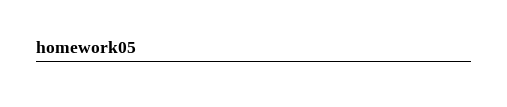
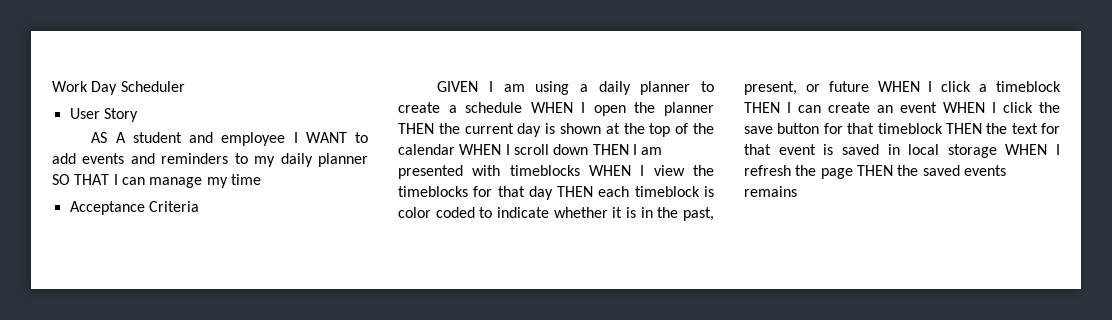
[36,41,136,53] homework05 -> [52,81,185,95] [69,108,138,122] [91,132,368,146] [52,153,368,167] [52,174,261,188] [69,201,199,215] [437,81,714,95] [398,102,714,116] [398,123,715,137] [398,144,663,155] [398,165,714,179] [398,186,714,200] [398,207,714,221] [744,81,1061,95] [744,102,1060,113] [744,123,1060,134] [744,144,1060,158] [744,165,1006,179] [744,186,797,197] Work Day Scheduler // User Story // AS A student and employee I WANT to add events and reminders to my daily planner SO THAT I can manage my time // Acceptance Criteria // GIVEN I am using a daily planner to create a schedule WHEN I open the planner THEN the current day is shown at the top of the calendar WHEN I scroll down THEN I am presented with timeblocks WHEN I view the timeblocks for that day THEN each timeblock is color coded to indicate whether it is in the past, present, or future WHEN I click a timeblock THEN I can create an event WHEN I click the save button for that timeblock THEN the text for that event is saved in local storage WHEN I refresh the page THEN the saved events remains

